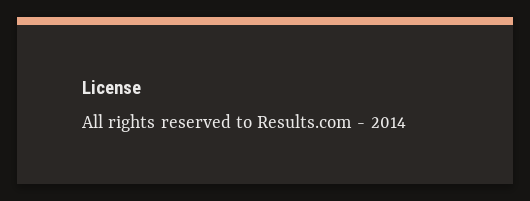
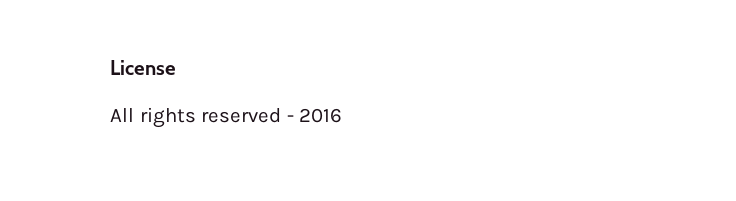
[235,114,406,128] to Results.com - 2014 -> [286,108,343,123] - 2016

